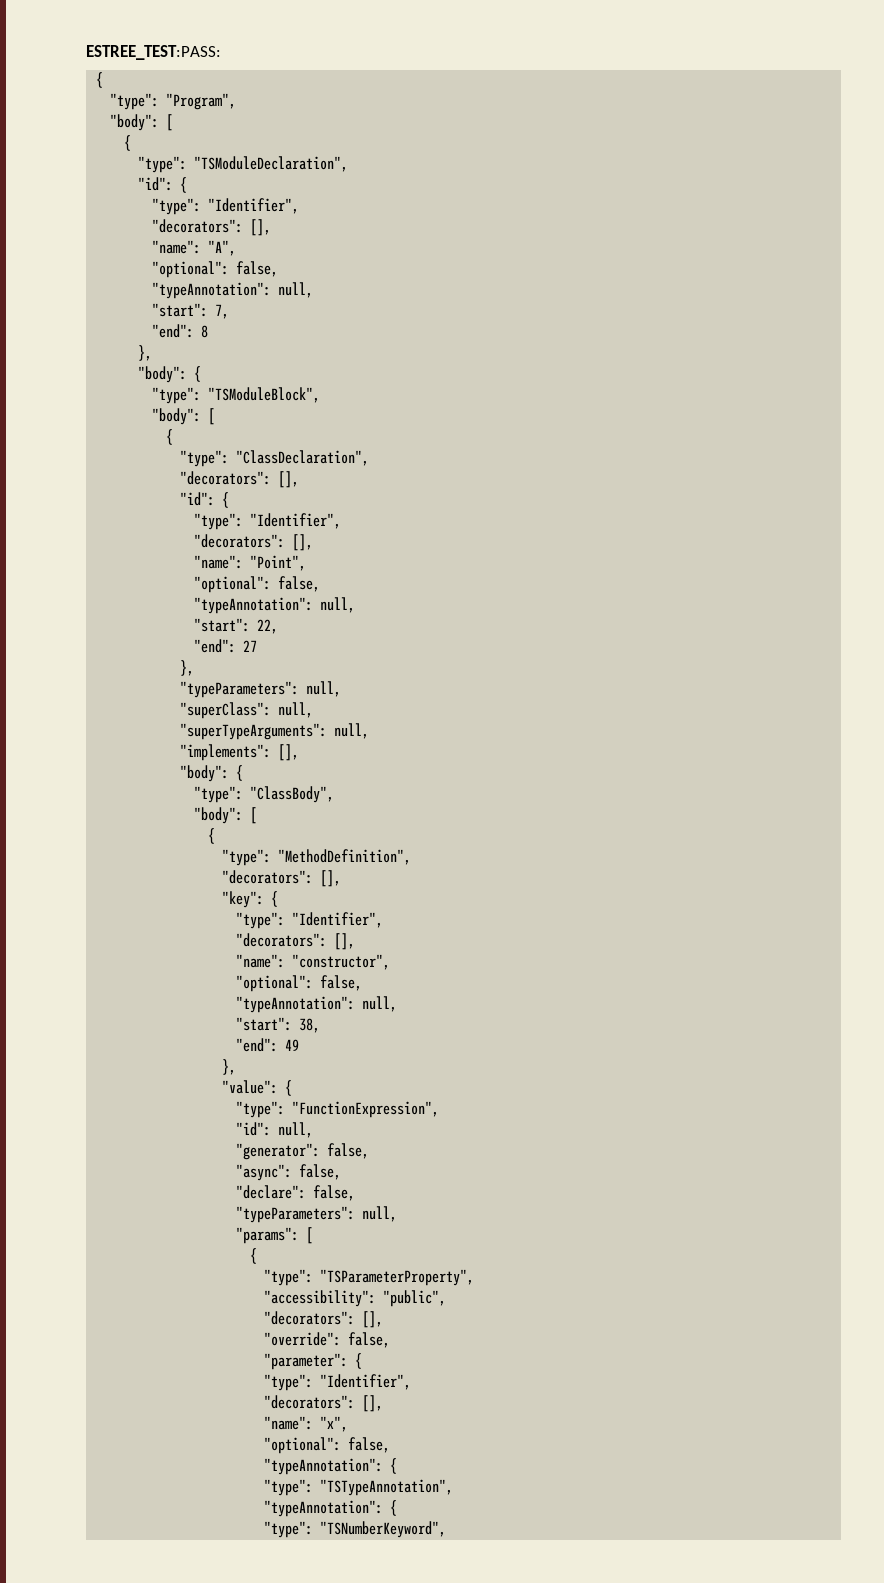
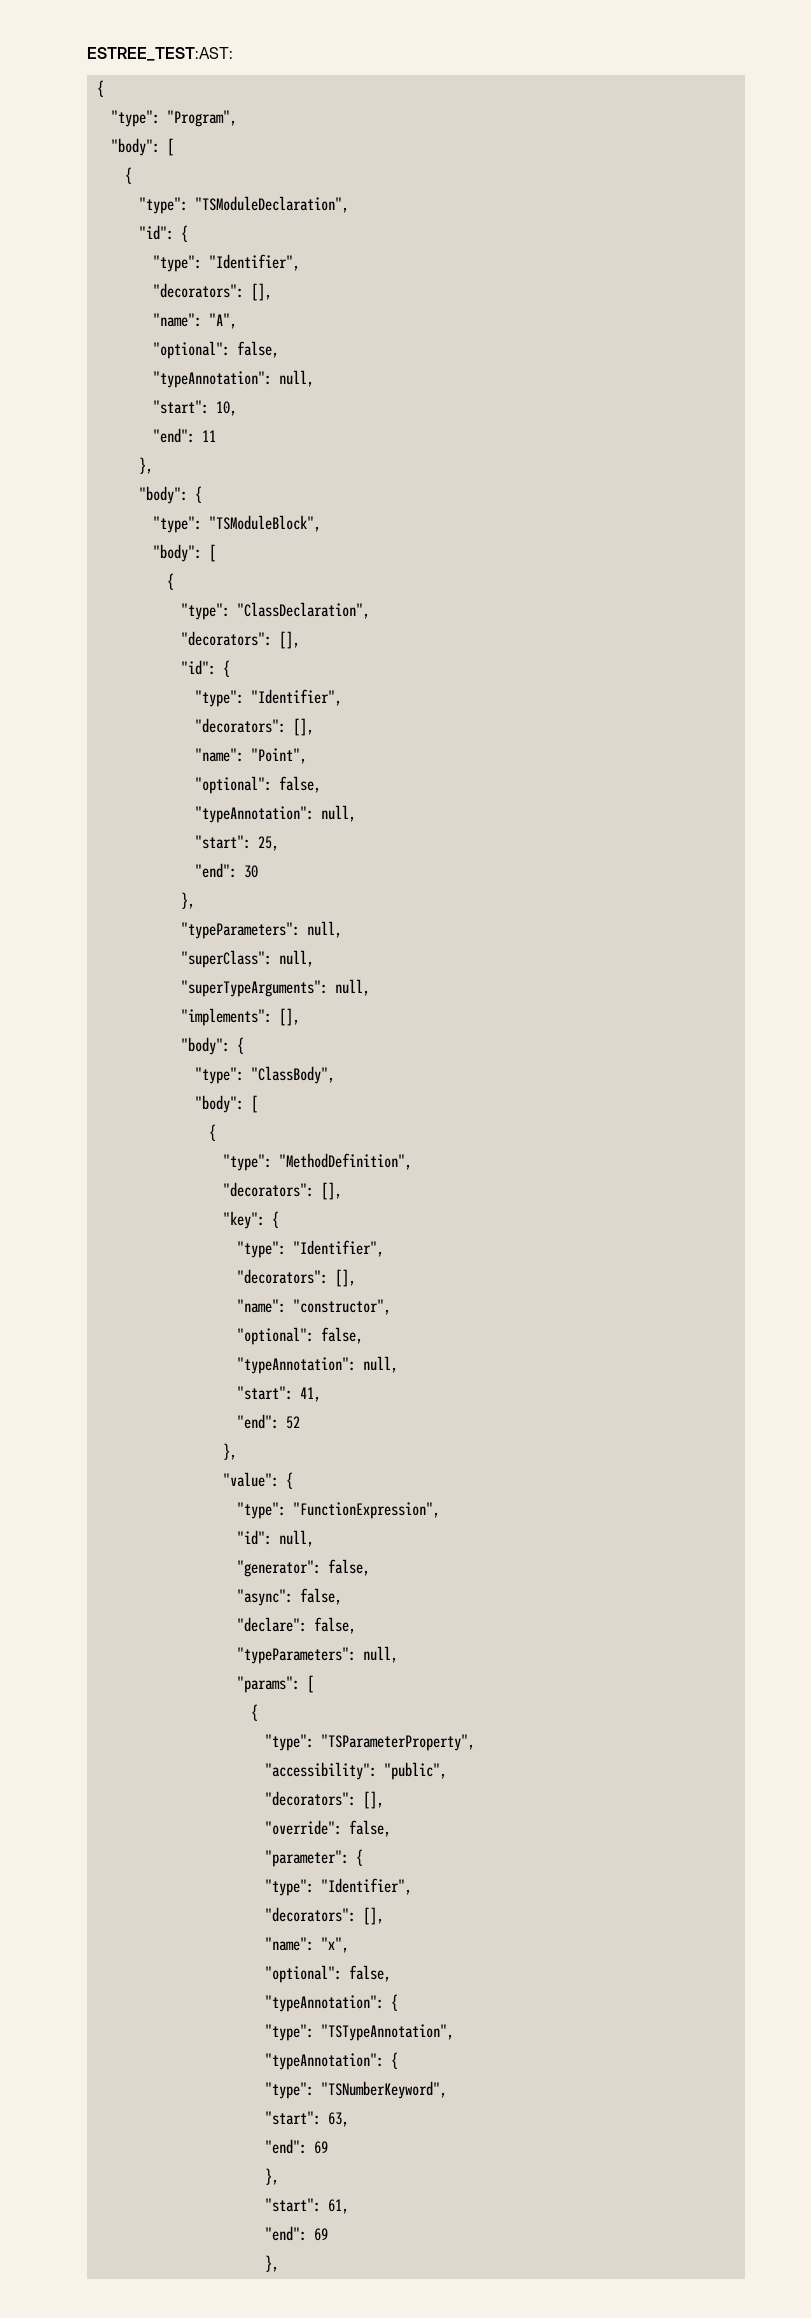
[86,45,221,60] ESTREE_TEST:PASS: -> [87,47,233,61] ESTREE_TEST:AST:
[215,304,230,319] [152,324,209,338] 7, // "end": 8 -> [215,401,237,416] [152,428,216,443] 10, // "end": 11
[257,619,279,634] [194,639,258,653] 22, // "end": 27 -> [257,836,279,851] [194,863,258,878] 25, // "end": 30
[299,1018,321,1033] [236,1038,300,1052] 38, // "end": 49 -> [299,1387,321,1402] [236,1414,300,1429] 41, // "end": 52
(447, 1529) none -> [264,2111,349,2127] [264,2139,328,2154] [264,2168,279,2185] [264,2198,349,2214] [264,2226,328,2241] [264,2255,279,2272] // "start": 63, // "end": 69 // }, // "start": 61, // "end": 69 // },

